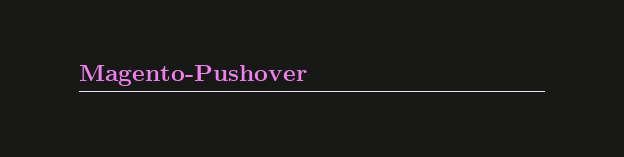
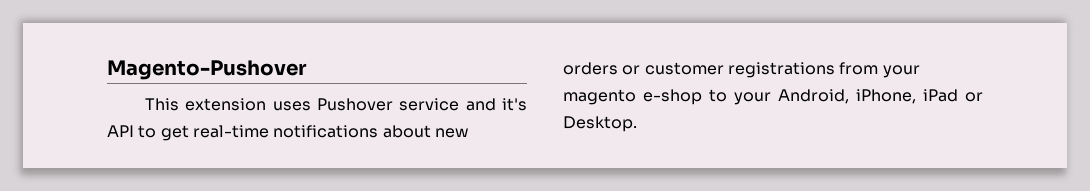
(307, 75) none -> [144,98,527,111] [107,125,469,141] [563,62,920,78] [563,89,983,105] [563,116,637,132] // This extension uses Pushover service and it's API to get real-time notifications about new orders or customer registrations from your magento e-shop to your Android, iPhone, iPad or Desktop.

